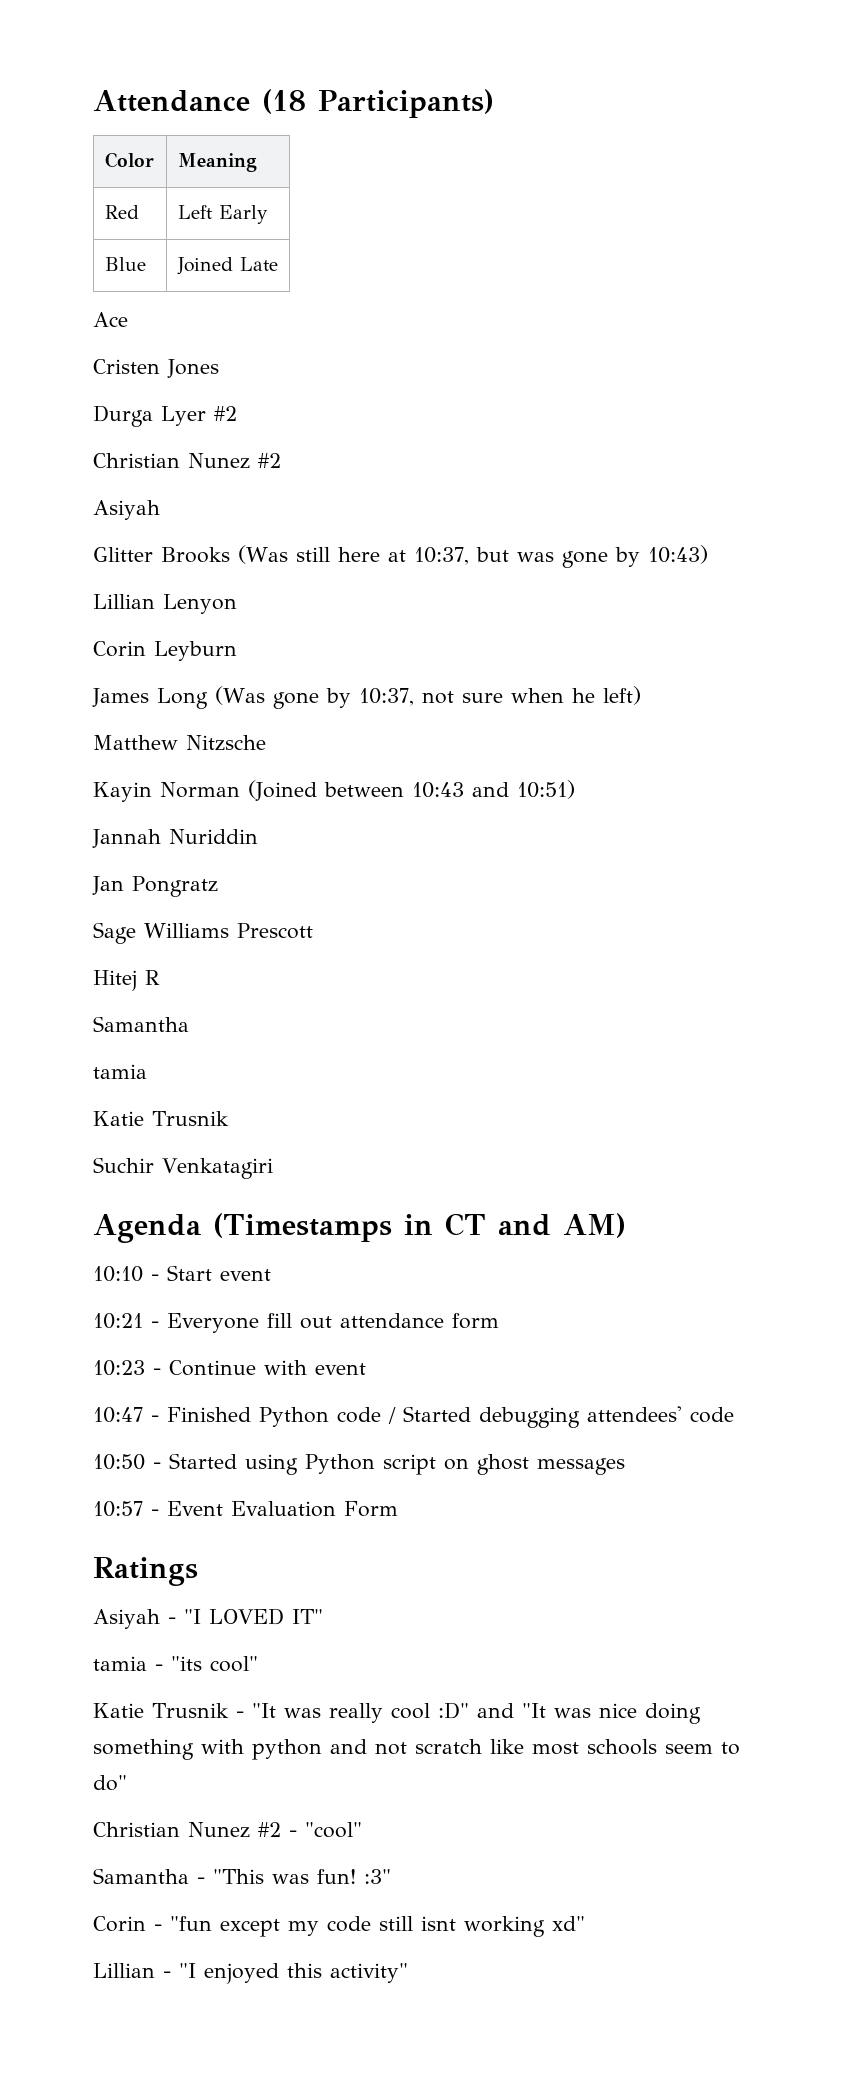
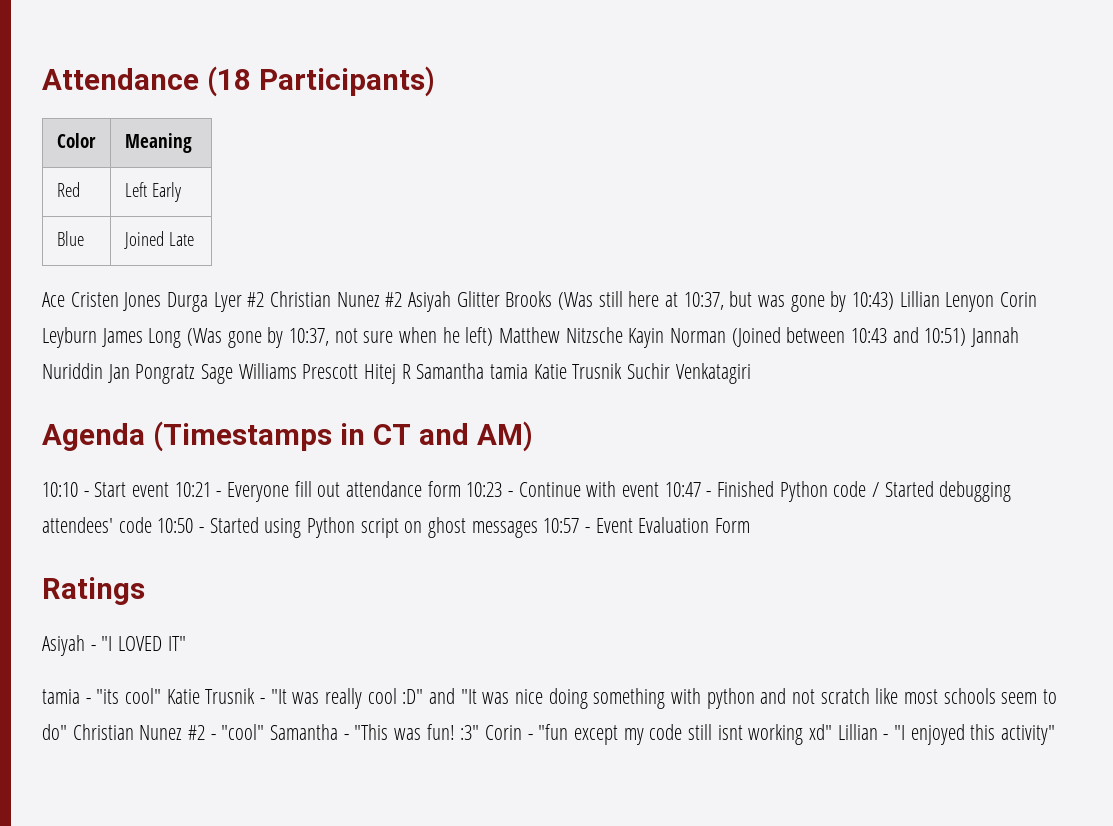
(128, 319) // -> (65, 299) none
(219, 368) // -> (162, 301) none
[93,453,281,469] [93,500,160,520] // Christian Nunez #2 // Asiyah // -> [270,291,452,312] Christian Nunez #2 Asiyah
(708, 554) // -> (895, 301) none
(237, 604) // -> (995, 302) none
(237, 651) // -> (97, 337) none
(641, 695) // -> (494, 336) none
(266, 743) // -> (623, 335) none
(576, 789) // -> (967, 337) none
(258, 836) // -> (103, 371) none
(218, 886) // -> (196, 374) none
(313, 931) // -> (359, 371) none
[93,1016,189,1032] [93,1064,147,1079] [93,1111,229,1126] // Samantha // tamia // Katie Trusnik // -> [416,363,623,379] Samantha tamia Katie Trusnik
(271, 1275) // -> (170, 489) none
(499, 1321) // -> (461, 489) none
(366, 1369) // -> (660, 489) none
(734, 1415) // -> (152, 525) none
(625, 1466) // -> (538, 529) none
(258, 1664) // -> (162, 696) none
(127, 1783) // -> (67, 732) none
(362, 1830) // -> (265, 732) none
(391, 1876) // -> (480, 732) none
(585, 1923) // -> (833, 732) none

